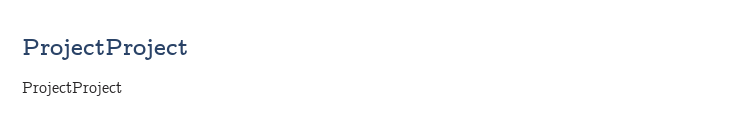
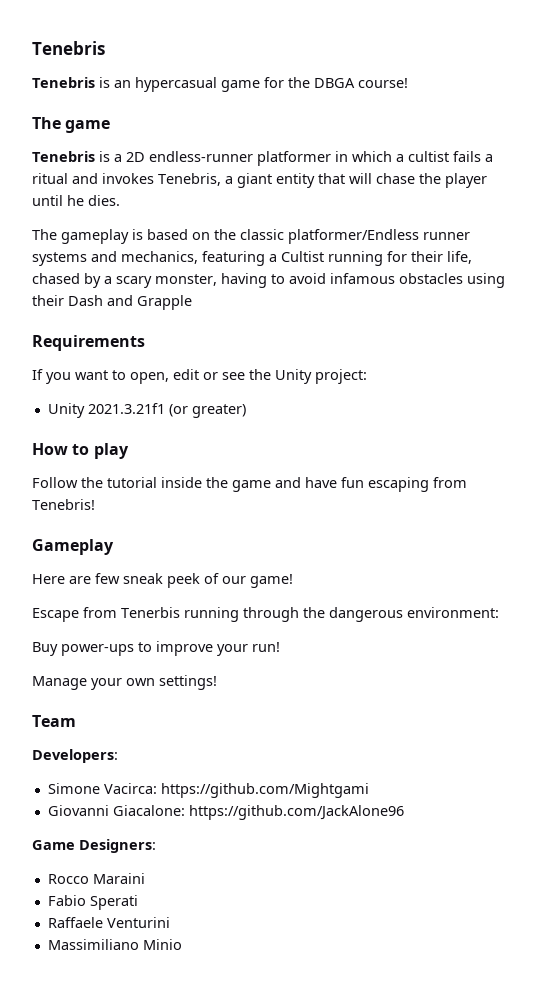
[22,39,188,60] [22,82,122,96] ProjectProject // ProjectProject -> [32,41,105,55] [32,77,408,92] [32,117,111,133] [32,151,493,166] [32,173,487,188] [32,195,120,206] [32,229,470,244] [32,251,472,266] [32,273,505,288] [32,295,192,310] [32,335,145,351] [32,369,367,384] [47,403,246,418] [32,443,129,459] [32,477,467,492] [32,499,95,510] [32,539,114,555] [32,573,293,588] [32,607,499,622] [32,641,280,656] [32,675,217,690] [32,715,76,727] [32,749,118,763] [47,783,369,798] [47,805,404,820] [32,839,156,853] [47,873,145,884] [47,895,138,910] [47,917,170,928] [47,939,182,950] Tenebris // Tenebris is an hypercasual game for the DBGA course! // The game // Tenebris is a 2D endless-runner platformer in which a cultist fails a ritual and invokes Tenebris, a giant entity that will chase the player until he dies. // The gameplay is based on the classic platformer/Endless runner systems and mechanics, featuring a Cultist running for their life, chased by a scary monster, having to avoid infamous obstacles using their Dash and Grapple // Requirements // If you want to open, edit or see the Unity project: // Unity 2021.3.21f1 (or greater) // How to play // Follow the tutorial inside the game and have fun escaping from Tenebris! // Gameplay // Here are few sneak peek of our game! // Escape from Tenerbis running through the dangerous environment: // Buy power-ups to improve your run! // Manage your own settings! // Team // Developers: // Simone Vacirca: https://github.com/Mightgami // Giovanni Giacalone: https://github.com/JackAlone96 // Game Designers: // Rocco Maraini // Fabio Sperati // Raffaele Venturini // Massimiliano Minio

